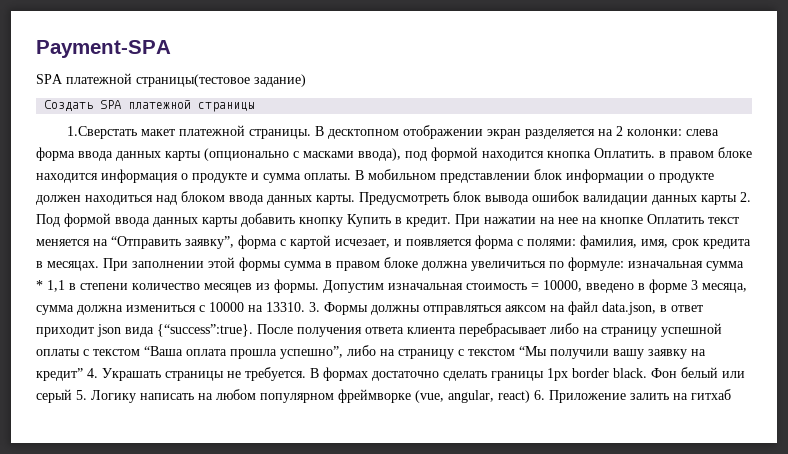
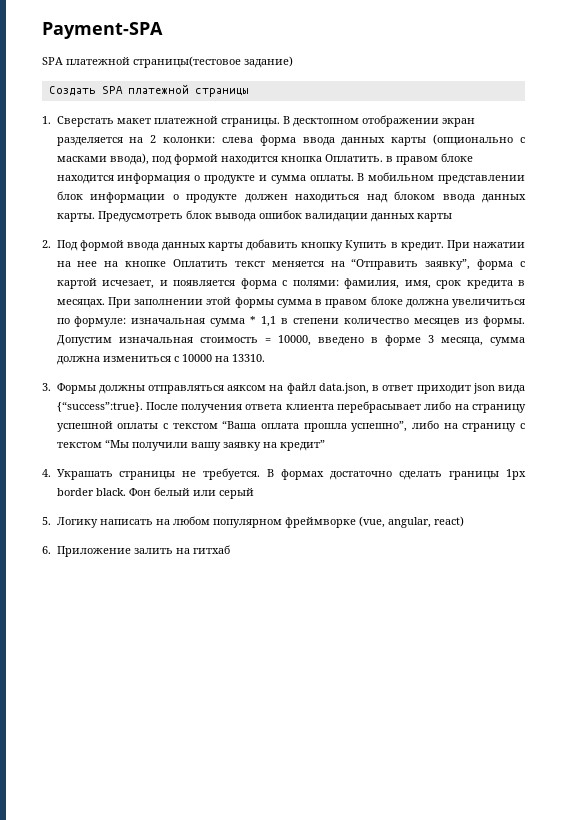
[66,126,137,139] 1.Сверстать -> [42,116,114,127] 1. Сверстать
(737, 200) none -> (452, 217) //
(305, 307) none -> (265, 358) //
(83, 374) none -> (325, 445) //
(72, 396) none -> (254, 493) //
(530, 396) none -> (464, 521) //

